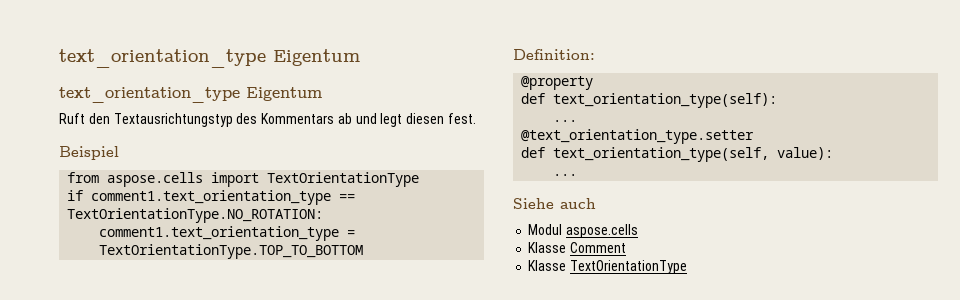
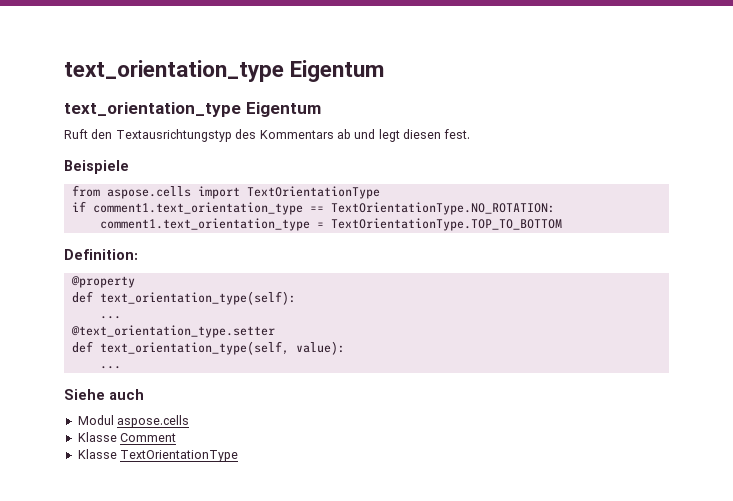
[59,146,119,160] Beispiel -> [64,160,129,174] Beispiele

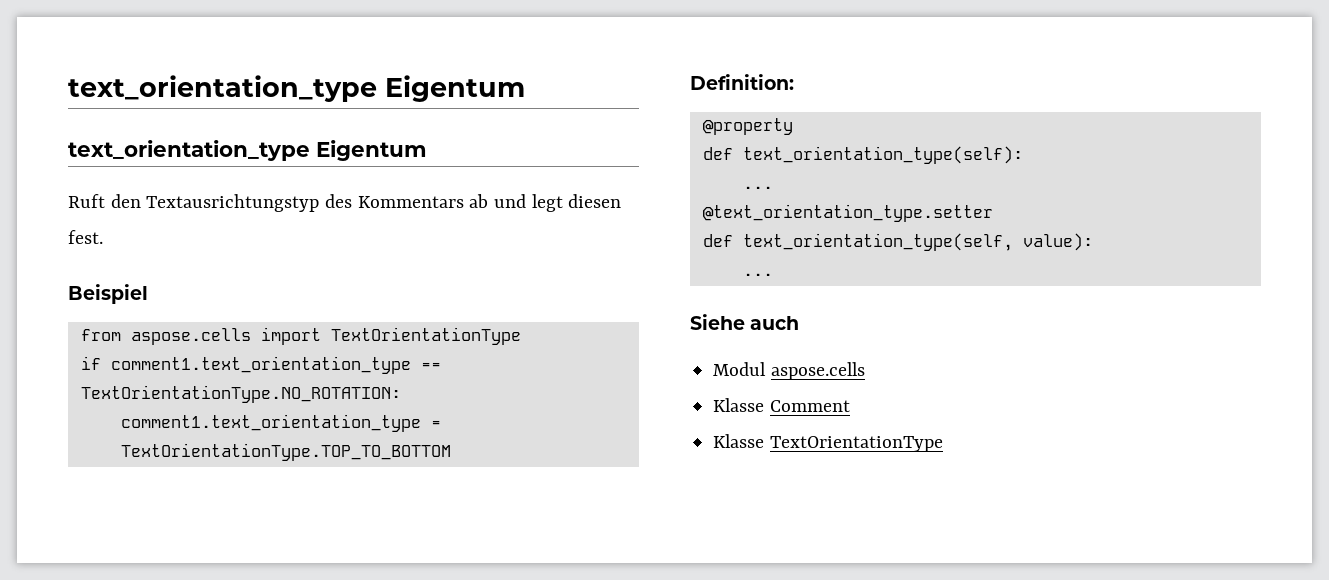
[64,160,129,174] Beispiele -> [68,284,148,304] Beispiel

